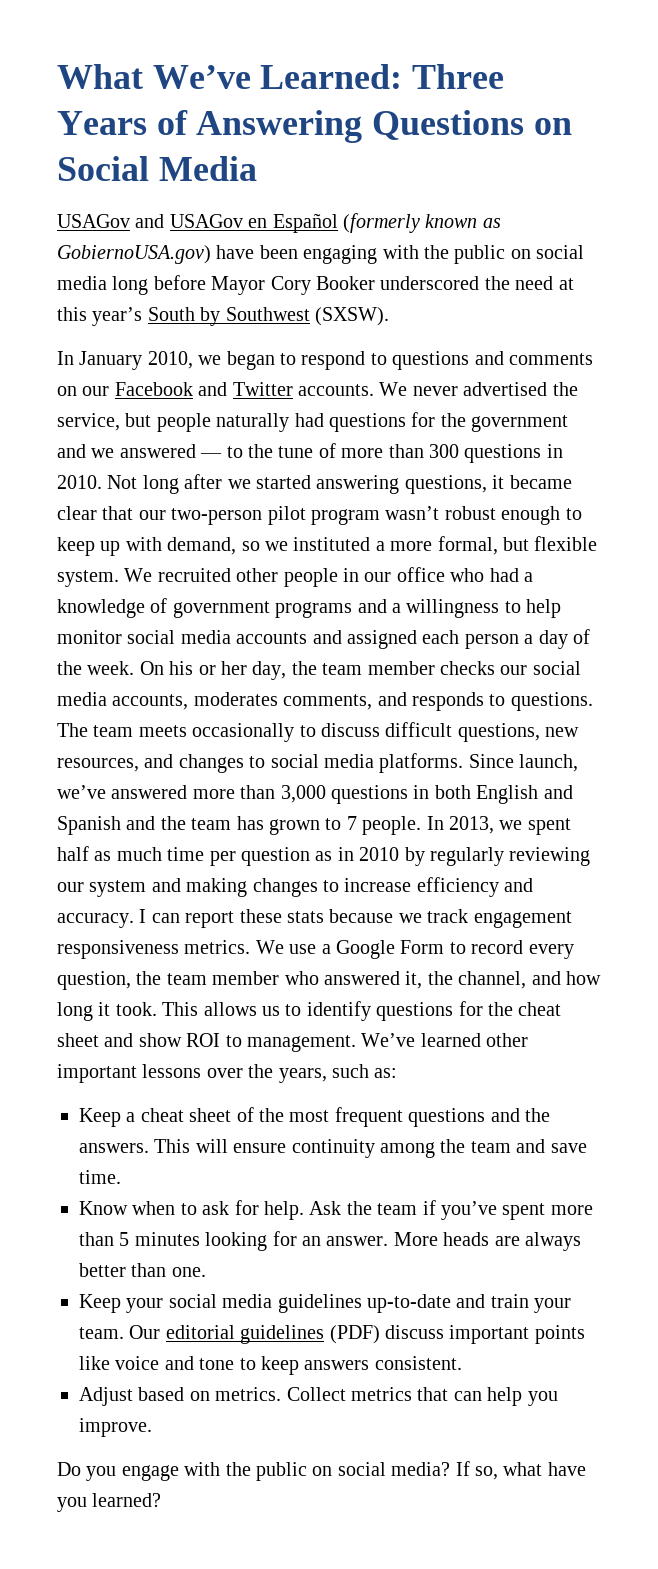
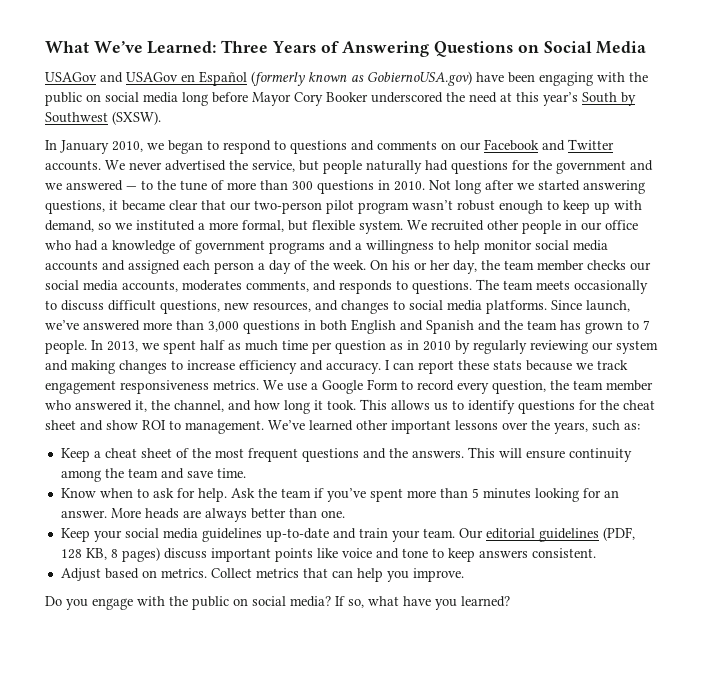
[329,1325,380,1344] (PDF) -> [602,527,635,541] [60,547,160,562] (PDF, 128 KB, 8 pages)

